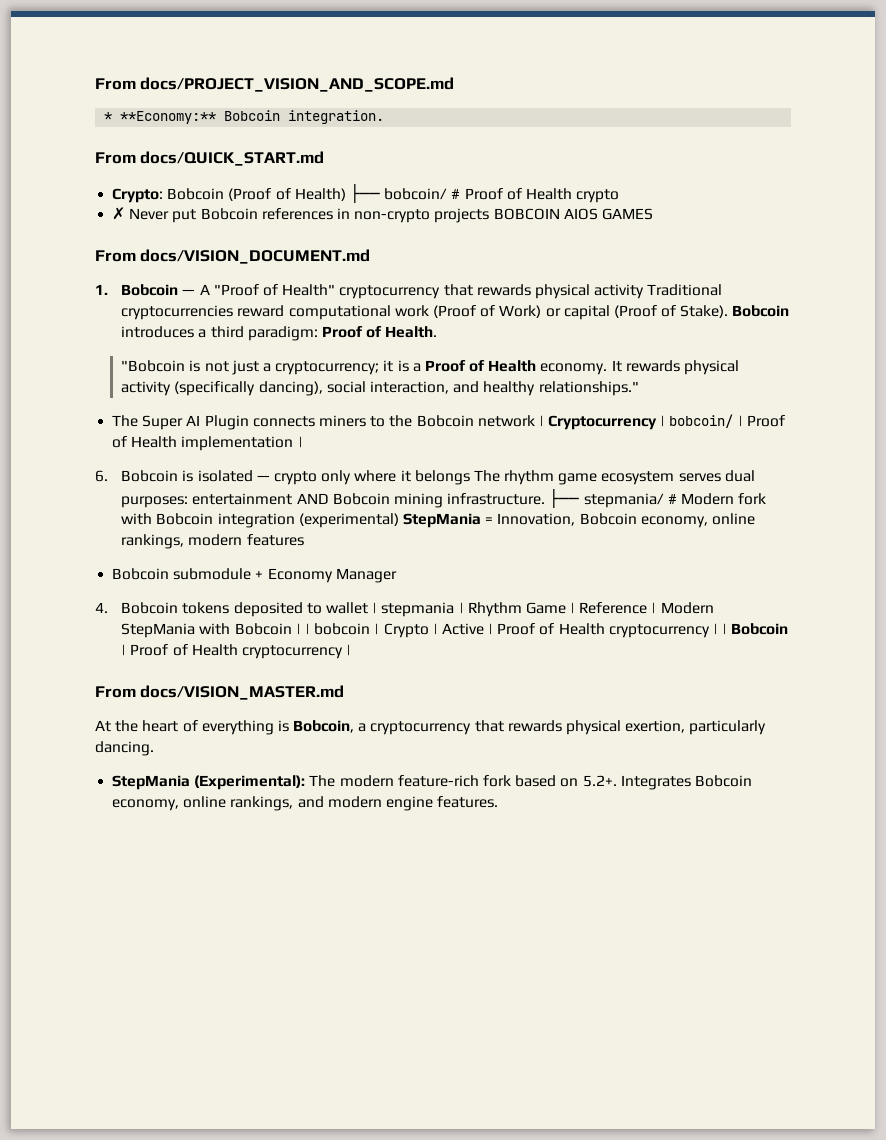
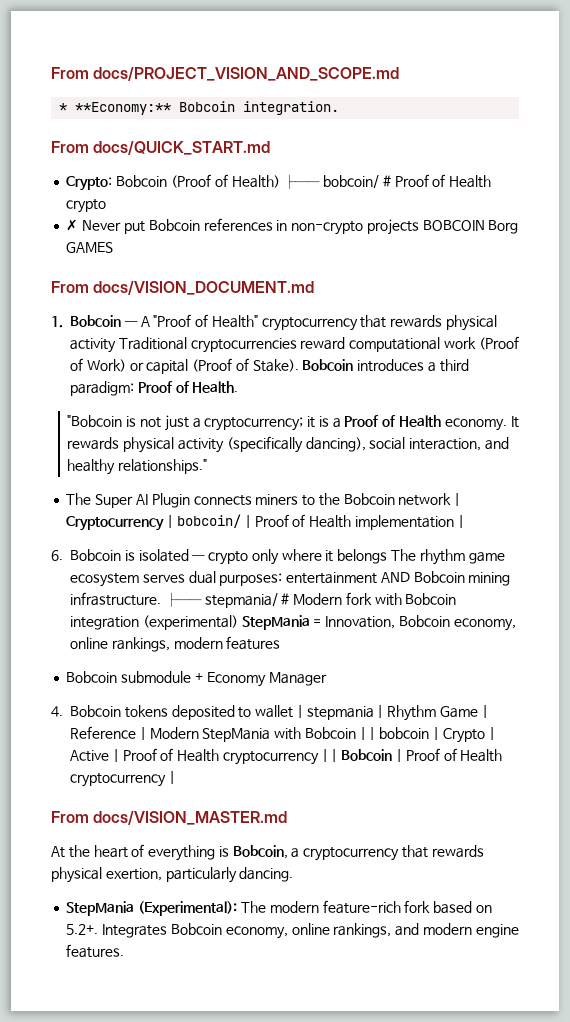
[563,208,598,220] AIOS -> [488,220,519,234] Borg

